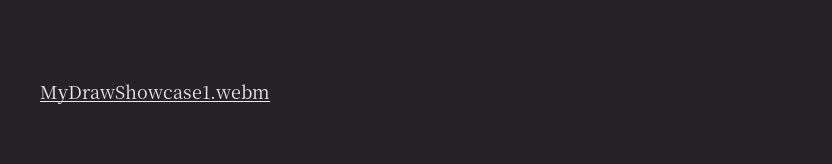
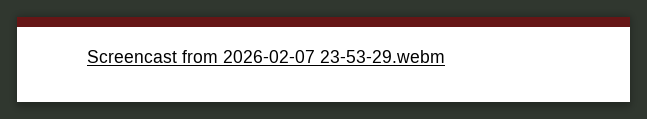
[40,84,270,104] MyDrawShowcase1.webm -> [87,50,445,63] Screencast from 2026-02-07 23-53-29.webm

